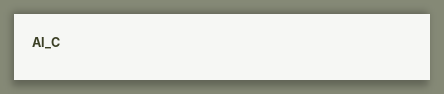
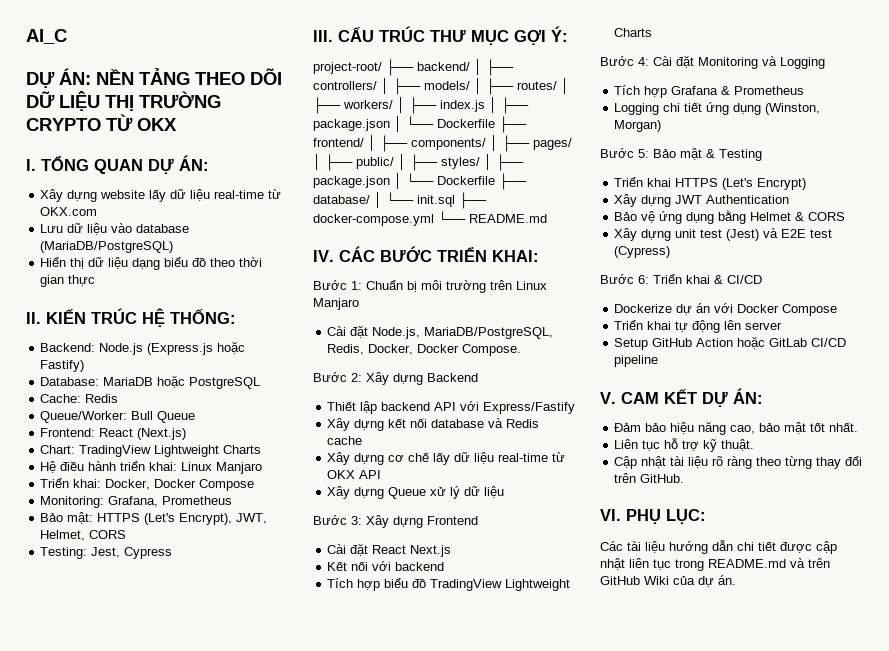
(60, 43) none -> [26,68,282,88] [26,91,221,111] [26,114,177,131] [26,155,209,174] [40,189,282,202] [40,207,98,216] [40,223,190,235] [40,241,174,253] [40,257,263,270] [40,275,96,287] [26,308,236,327] [40,341,246,355] [40,360,85,372] [40,375,261,389] [40,394,119,403] [40,411,196,423] [40,428,187,440] [40,445,262,457] [40,461,263,474] [40,478,255,491] [40,496,233,508] [40,512,268,525] [40,530,127,541] [40,547,173,559] [313,26,568,45] [313,59,514,76] [313,78,569,95] [313,97,529,114] [313,116,527,133] [313,135,572,152] [313,154,524,171] [313,173,527,190] [313,192,487,209] [313,211,547,226] [313,246,539,262] [313,280,547,293] [313,298,359,310] [327,325,554,339] [327,344,522,356] [313,372,478,385] [327,401,576,414] [327,418,540,431] [327,436,363,445] [327,452,566,465] [327,470,382,479] [327,486,505,499] [313,515,478,528] [327,543,452,557] [327,561,445,571] [327,578,571,591] [614,28,653,37] [600,55,825,69] [614,85,805,98] [614,102,821,115] [614,120,662,132] [600,148,762,161] [614,177,807,190] [614,194,790,207] [614,210,846,224] [614,228,833,241] [614,246,671,258] [600,274,762,284] [614,303,838,316] [614,320,783,333] [614,336,847,350] [614,355,659,367] [600,388,763,407] [614,421,859,435] [614,438,755,452] [614,456,863,469] [614,473,685,483] [600,509,706,524] [600,540,837,554] [600,558,830,571] [600,575,736,587] // DỰ ÁN: NỀN TẢNG THEO DÕI DỮ LIỆU THỊ TRƯỜNG CRYPTO TỪ OKX // I. TỔNG QUAN DỰ ÁN: // Xây dựng website lấy dữ liệu real-time từ OKX.com // Lưu dữ liệu vào database (MariaDB/PostgreSQL) // Hiển thị dữ liệu dạng biểu đồ theo thời gian thực // II. KIẾN TRÚC HỆ THỐNG: // Backend: Node.js (Express.js hoặc Fastify) // Database: MariaDB hoặc PostgreSQL // Cache: Redis // Queue/Worker: Bull Queue // Frontend: React (Next.js) // Chart: TradingView Lightweight Charts // Hệ điều hành triển khai: Linux Manjaro // Triển khai: Docker, Docker Compose // Monitoring: Grafana, Prometheus // Bảo mật: HTTPS (Let's Encrypt), JWT, Helmet, CORS // Testing: Jest, Cypress // III. CẤU TRÚC THƯ MỤC GỢI Ý: // project-root/ ├── backend/ │ ├── controllers/ │ ├── models/ │ ├── routes/ │ ├── workers/ │ ├── index.js │ ├── package.json │ └── Dockerfile ├── frontend/ │ ├── components/ │ ├── pages/ │ ├── public/ │ ├── styles/ │ ├── package.json │ └── Dockerfile ├── database/ │ └── init.sql ├── docker-compose.yml └── README.md // IV. CÁC BƯỚC TRIỂN KHAI: // Bước 1: Chuẩn bị môi trường trên Linux Manjaro // Cài đặt Node.js, MariaDB/PostgreSQL, Redis, Docker, Docker Compose. // Bước 2: Xây dựng Backend // Thiết lập backend API với Express/Fastify // Xây dựng kết nối database và Redis cache // Xây dựng cơ chế lấy dữ liệu real-time từ OKX API // Xây dựng Queue xử lý dữ liệu // Bước 3: Xây dựng Frontend // Cài đặt React Next.js // Kết nối với backend // Tích hợp biểu đồ TradingView Lightweight Charts // Bước 4: Cài đặt Monitoring và Logging // Tích hợp Grafana & Prometheus // Logging chi tiết ứng dụng (Winston, Morgan) // Bước 5: Bảo mật & Testing // Triển khai HTTPS (Let's Encrypt) // Xây dựng JWT Authentication // Bảo vệ ứng dụng bằng Helmet & CORS // Xây dựng unit test (Jest) và E2E test (Cypress) // Bước 6: Triển khai & CI/CD // Dockerize dự án với Docker Compose // Triển khai tự động lên server // Setup GitHub Action hoặc GitLab CI/CD pipeline // V. CAM KẾT DỰ ÁN: // Đảm bảo hiệu năng cao, bảo mật tốt nhất. // Liên tục hỗ trợ kỹ thuật. // Cập nhật tài liệu rõ ràng theo từng thay đổi trên GitHub. // VI. PHỤ LỤC: // Các tài liệu hướng dẫn chi tiết được cập nhật liên tục trong README.md và trên GitHub Wiki của dự án.

